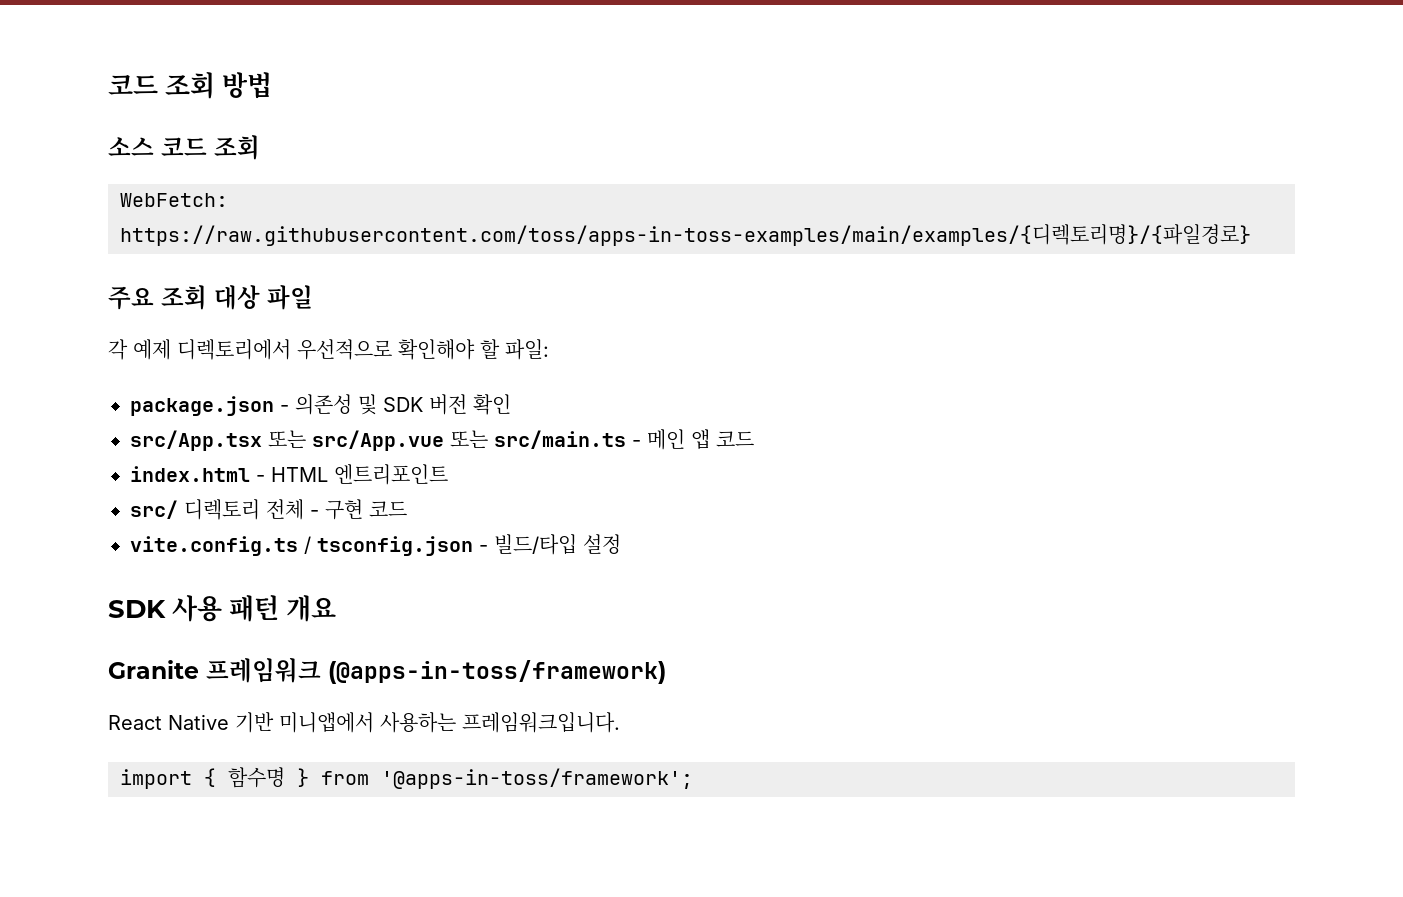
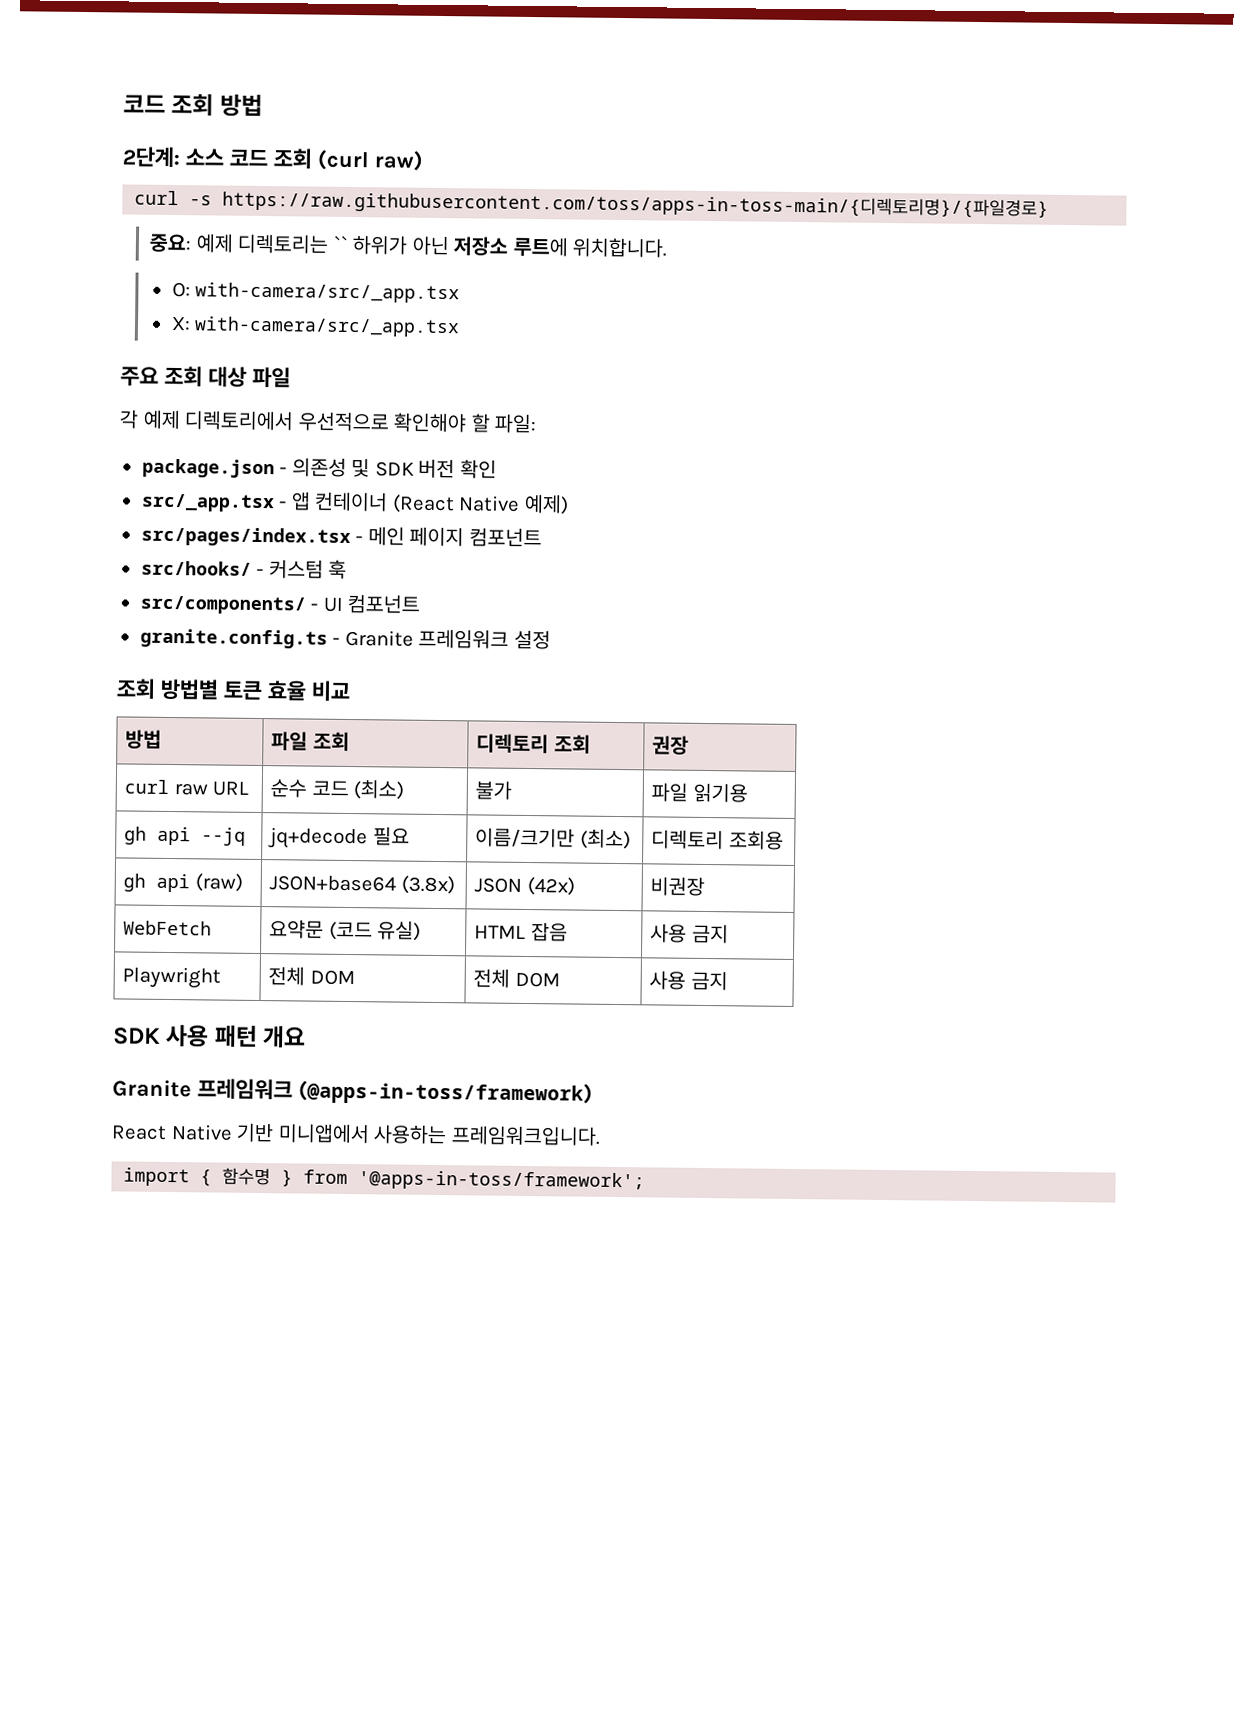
(273, 85) none -> [122,146,180,168] 2단계:
[120,193,228,207] [120,224,1251,246] // WebFetch: https://raw.githubusercontent.com/toss/apps-in-toss-examples/main/examples/{디렉토리명}/{파일경로} -> [317,149,423,171] [134,190,1050,219] [148,233,669,258] [171,281,461,304] [170,316,461,338] (curl raw) // curl -s https://raw.githubusercontent.com/toss/apps-in-toss-main/{디렉토리명}/{파일경로} // 중요: 예제 디렉토리는 `` 하위가 아닌 저장소 루트에 위치합니다. // O: with-camera/src/_app.tsx // X: with-camera/src/_app.tsx
[130,429,754,451] [130,464,448,485] [130,499,407,520] [130,534,621,556] src/App.tsx 또는 src/App.vue 또는 src/main.ts - 메인 앱 코드 // index.html - HTML 엔트리포인트 // src/ 디렉토리 전체 - 구현 코드 // vite.config.ts / tsconfig.json - 빌드/타입 설정 -> [140,491,569,515] [140,526,542,548] [140,559,348,579] [139,593,422,615] [139,628,551,650] [116,678,351,703] [125,729,163,749] [271,731,350,752] [476,733,591,754] [652,735,690,755] [124,779,250,796] [270,779,405,800] [475,780,513,800] [651,782,748,803] [124,826,247,846] [268,826,410,850] [475,827,631,850] [651,829,784,850] [123,873,243,893] [269,875,455,895] [474,876,575,896] [650,876,706,896] [123,920,213,936] [269,919,422,941] [474,922,568,942] [650,923,729,944] [122,966,222,989] [268,966,355,986] [473,968,560,988] [649,970,728,991] src/_app.tsx - 앱 컨테이너 (React Native 예제) // src/pages/index.tsx - 메인 페이지 컴포넌트 // src/hooks/ - 커스텀 훅 // src/components/ - UI 컴포넌트 // granite.config.ts - Granite 프레임워크 설정 // 조회 방법별 토큰 효율 비교 // 방법 | 파일 조회 | 디렉토리 조회 | 권장 // curl raw URL | 순수 코드 (최소) | 불가 | 파일 읽기용 // gh api --jq | jq+decode 필요 | 이름/크기만 (최소) | 디렉토리 조회용 // gh api (raw) | JSON+base64 (3.8x) | JSON (42x) | 비권장 // WebFetch | 요약문 (코드 유실) | HTML 잡음 | 사용 금지 // Playwright | 전체 DOM | 전체 DOM | 사용 금지

